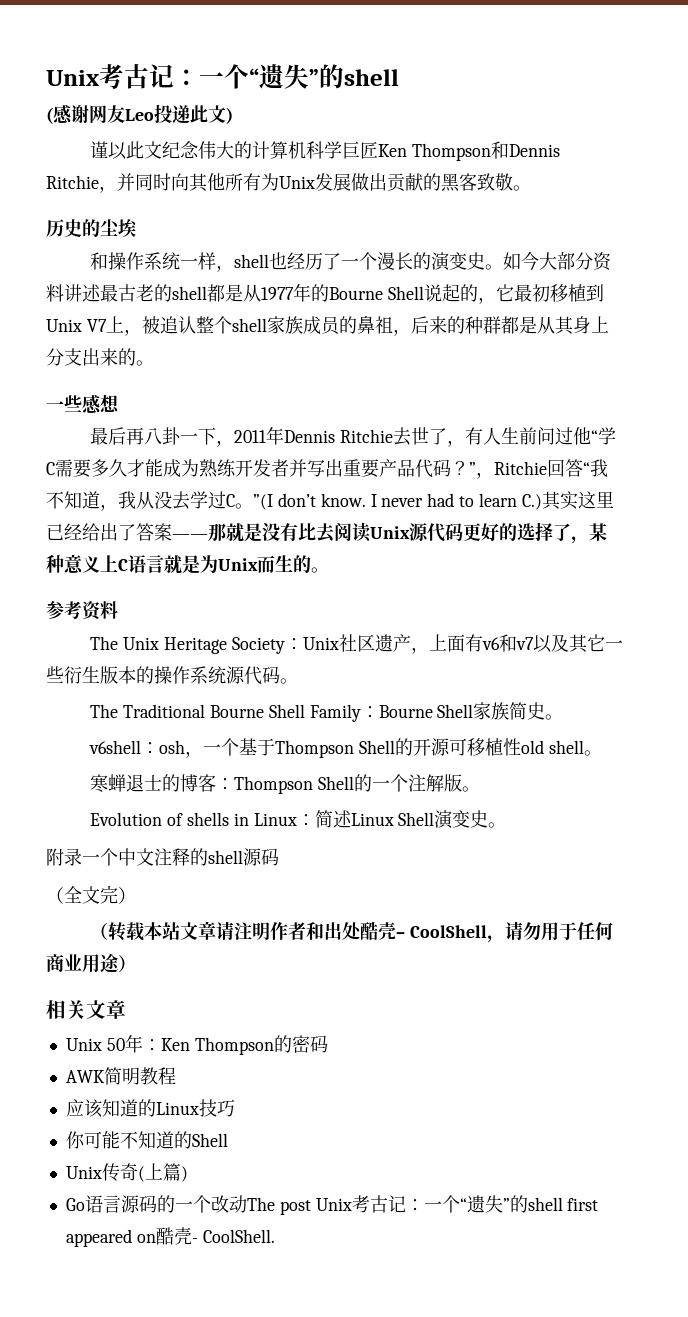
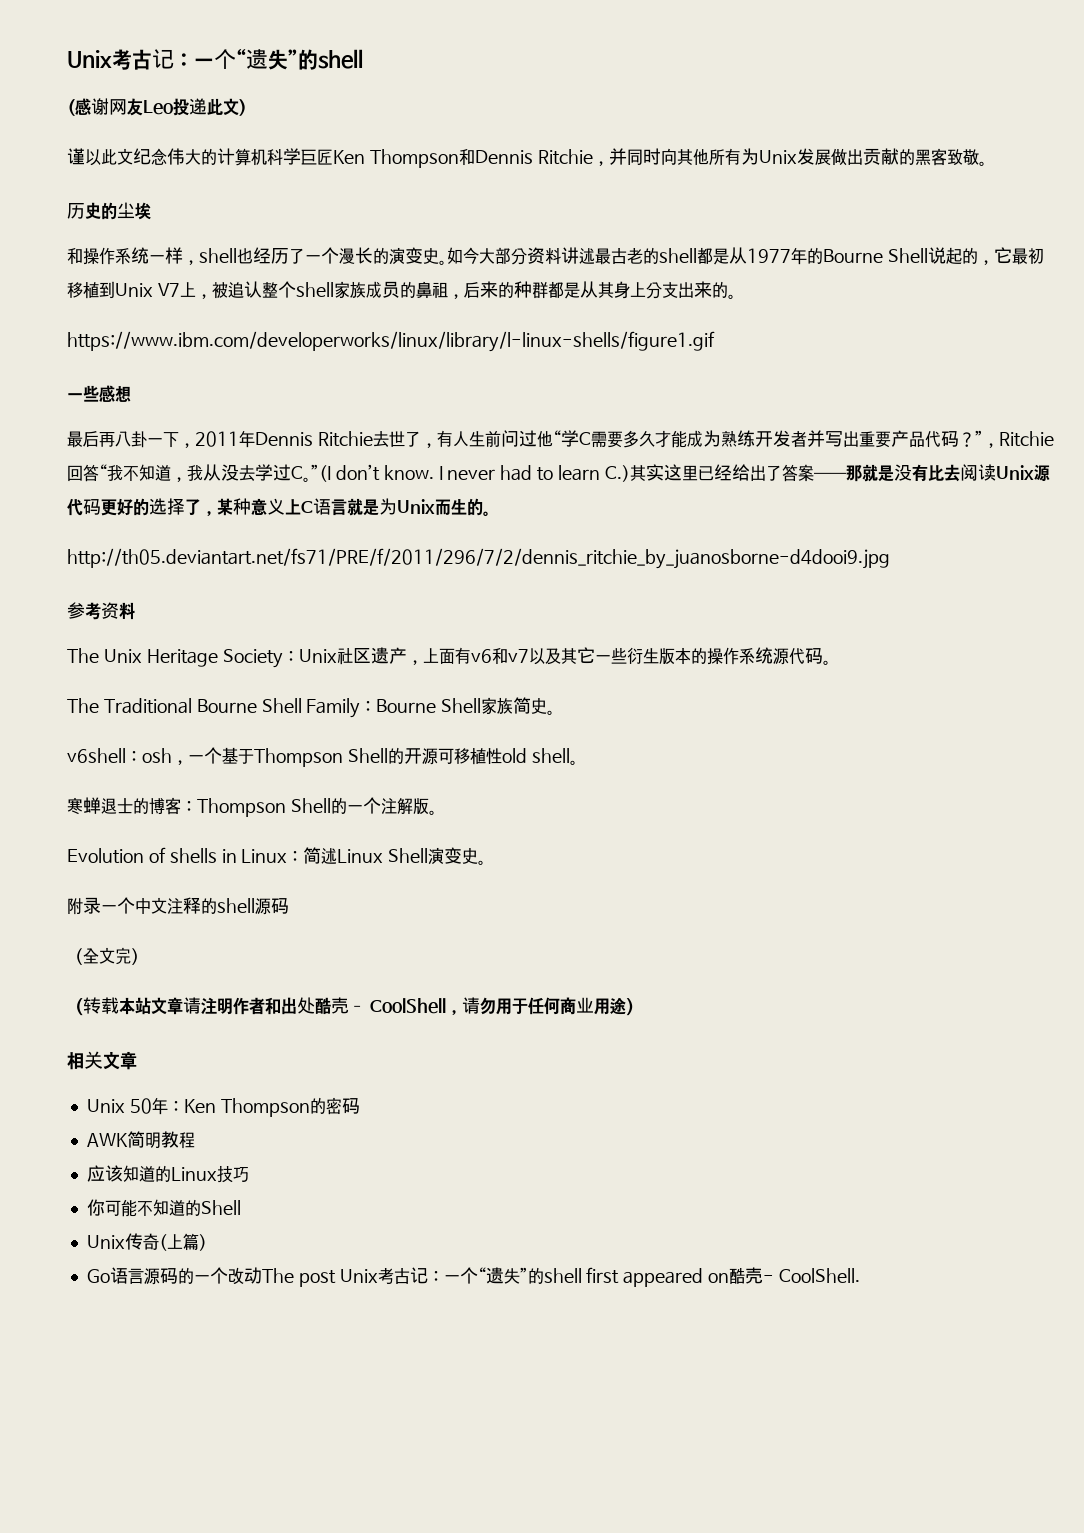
(154, 363) none -> [67,331,715,352] // https://www.ibm.com/developerworks/linux/library/l-linux-shells/figure1.gif
(329, 570) none -> [67,548,890,569] // http://th05.deviantart.net/fs71/PRE/f/2011/296/7/2/dennis_ritchie_by_juanosborne-d4dooi9.jpg

